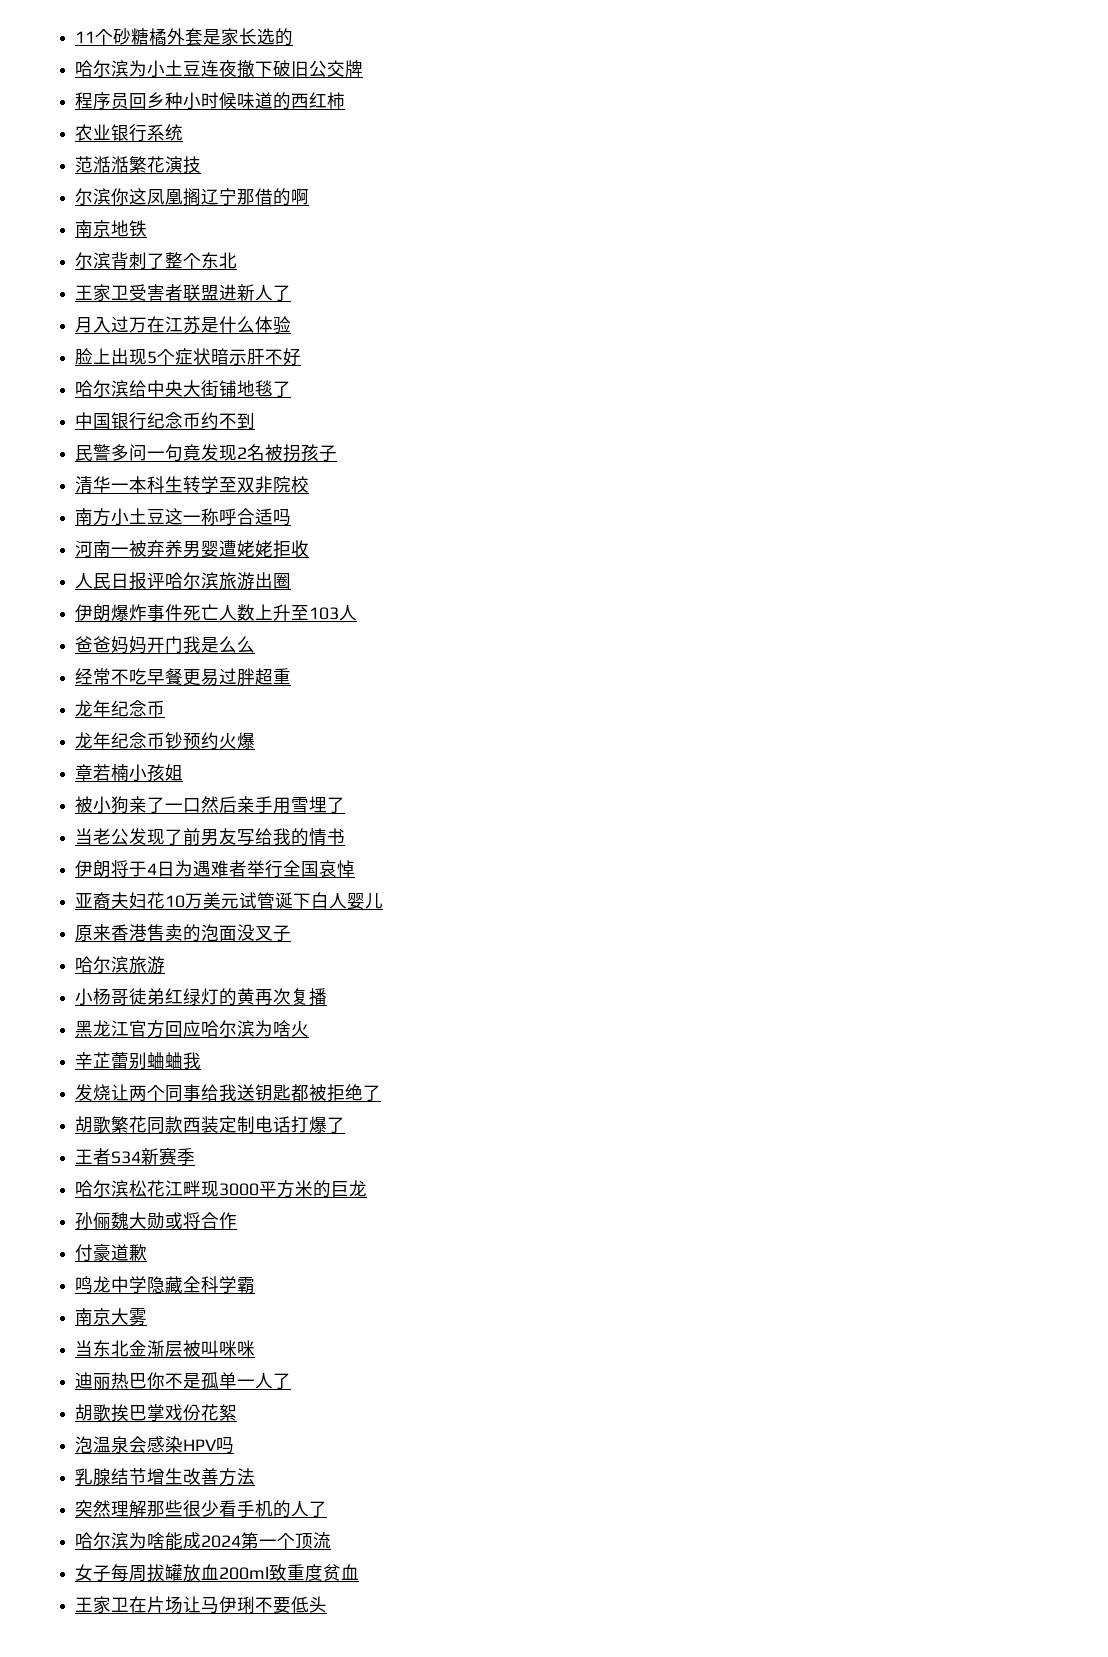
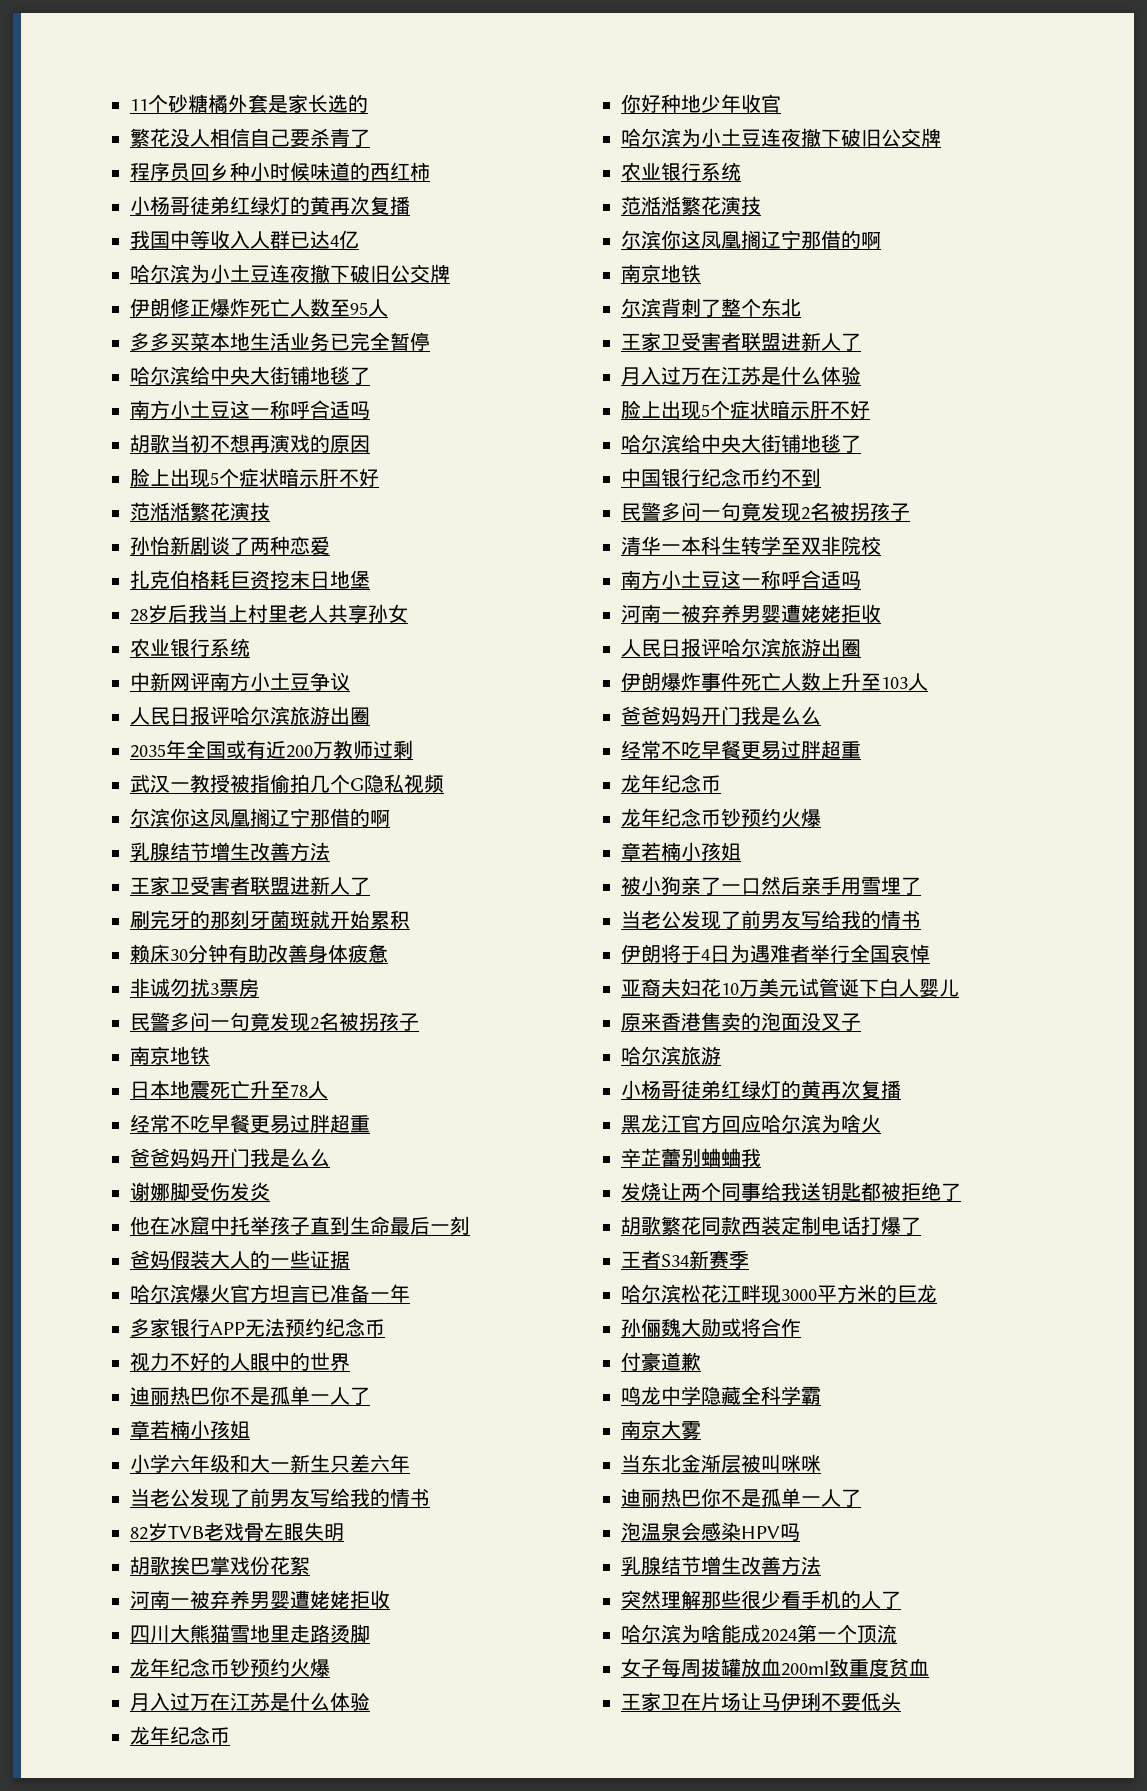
[75,60,364,78] [75,92,346,110] // 哈尔滨为小土豆连夜撤下破旧公交牌 // 程序员回乡种小时候味道的西红柿 -> [130,128,370,147] [130,162,430,182] [130,196,410,215] [130,230,359,249] [130,264,450,283] [130,298,388,317] [130,332,430,351] [130,366,370,385] [130,400,370,419] [130,434,370,453] [130,468,379,488] [130,502,270,521] [130,536,330,555] [130,570,370,590] [130,604,408,623] [130,638,250,657] [130,672,350,691] [130,706,370,725] [130,740,413,759] [130,774,444,794] [130,808,390,827] [130,842,330,861] [130,876,370,895] [130,910,410,929] [130,944,388,963] [130,978,259,997] [130,1012,419,1032] [130,1046,210,1065] [130,1080,328,1099] [130,1114,370,1134] [130,1148,330,1167] [130,1182,270,1201] [130,1216,470,1235] [130,1250,350,1269] [130,1284,410,1303] [130,1318,385,1337] [130,1352,350,1372] [130,1386,370,1405] [130,1420,250,1439] [130,1454,410,1473] [130,1488,430,1508] [130,1522,344,1541] [130,1556,310,1575] [130,1590,390,1609] [130,1624,370,1644] [130,1658,330,1677] [130,1692,370,1711] [130,1726,230,1745] [621,94,781,113] [621,128,941,147] // 繁花没人相信自己要杀青了 // 程序员回乡种小时候味道的西红柿 // 小杨哥徒弟红绿灯的黄再次复播 // 我国中等收入人群已达4亿 // 哈尔滨为小土豆连夜撤下破旧公交牌 // 伊朗修正爆炸死亡人数至95人 // 多多买菜本地生活业务已完全暂停 // 哈尔滨给中央大街铺地毯了 // 南方小土豆这一称呼合适吗 // 胡歌当初不想再演戏的原因 // 脸上出现5个症状暗示肝不好 // 范湉湉繁花演技 // 孙怡新剧谈了两种恋爱 // 扎克伯格耗巨资挖末日地堡 // 28岁后我当上村里老人共享孙女 // 农业银行系统 // 中新网评南方小土豆争议 // 人民日报评哈尔滨旅游出圈 // 2035年全国或有近200万教师过剩 // 武汉一教授被指偷拍几个G隐私视频 // 尔滨你这凤凰搁辽宁那借的啊 // 乳腺结节增生改善方法 // 王家卫受害者联盟进新人了 // 刷完牙的那刻牙菌斑就开始累积 // 赖床30分钟有助改善身体疲惫 // 非诚勿扰3票房 // 民警多问一句竟发现2名被拐孩子 // 南京地铁 // 日本地震死亡升至78人 // 经常不吃早餐更易过胖超重 // 爸爸妈妈开门我是么么 // 谢娜脚受伤发炎 // 他在冰窟中托举孩子直到生命最后一刻 // 爸妈假装大人的一些证据 // 哈尔滨爆火官方坦言已准备一年 // 多家银行APP无法预约纪念币 // 视力不好的人眼中的世界 // 迪丽热巴你不是孤单一人了 // 章若楠小孩姐 // 小学六年级和大一新生只差六年 // 当老公发现了前男友写给我的情书 // 82岁TVB老戏骨左眼失明 // 胡歌挨巴掌戏份花絮 // 河南一被弃养男婴遭姥姥拒收 // 四川大熊猫雪地里走路烫脚 // 龙年纪念币钞预约火爆 // 月入过万在江苏是什么体验 // 龙年纪念币 // 你好种地少年收官 // 哈尔滨为小土豆连夜撤下破旧公交牌
[75,1404,238,1422] // 胡歌挨巴掌戏份花絮 -> (861, 1498) none

